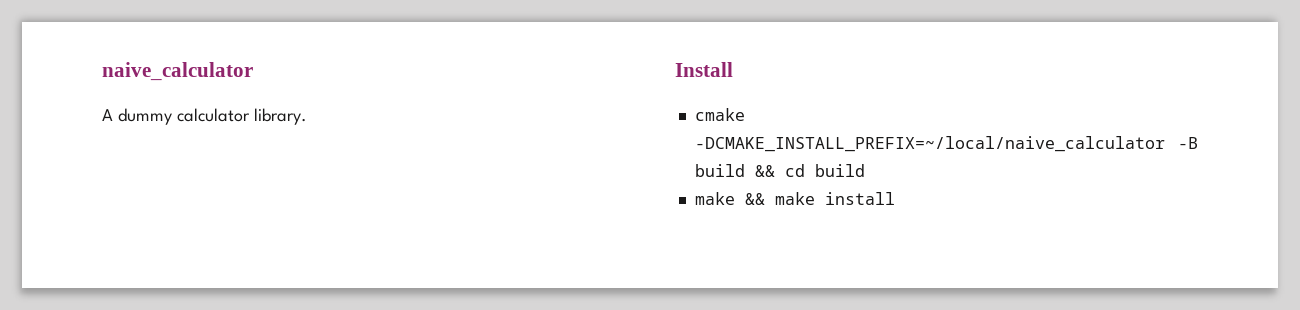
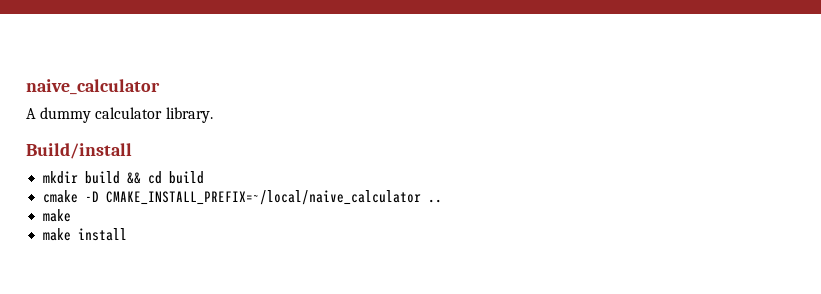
[675,62,733,77] [694,108,745,121] [694,136,1198,152] Install // cmake -DCMAKE_INSTALL_PREFIX=~/local/naive_calculator -B -> [26,143,132,159] [43,171,79,184] Build/install // mkdir
[694,192,765,205] // make && -> [43,190,443,205] [43,209,72,222] // cmake -D CMAKE_INSTALL_PREFIX=~/local/naive_calculator .. // make //

